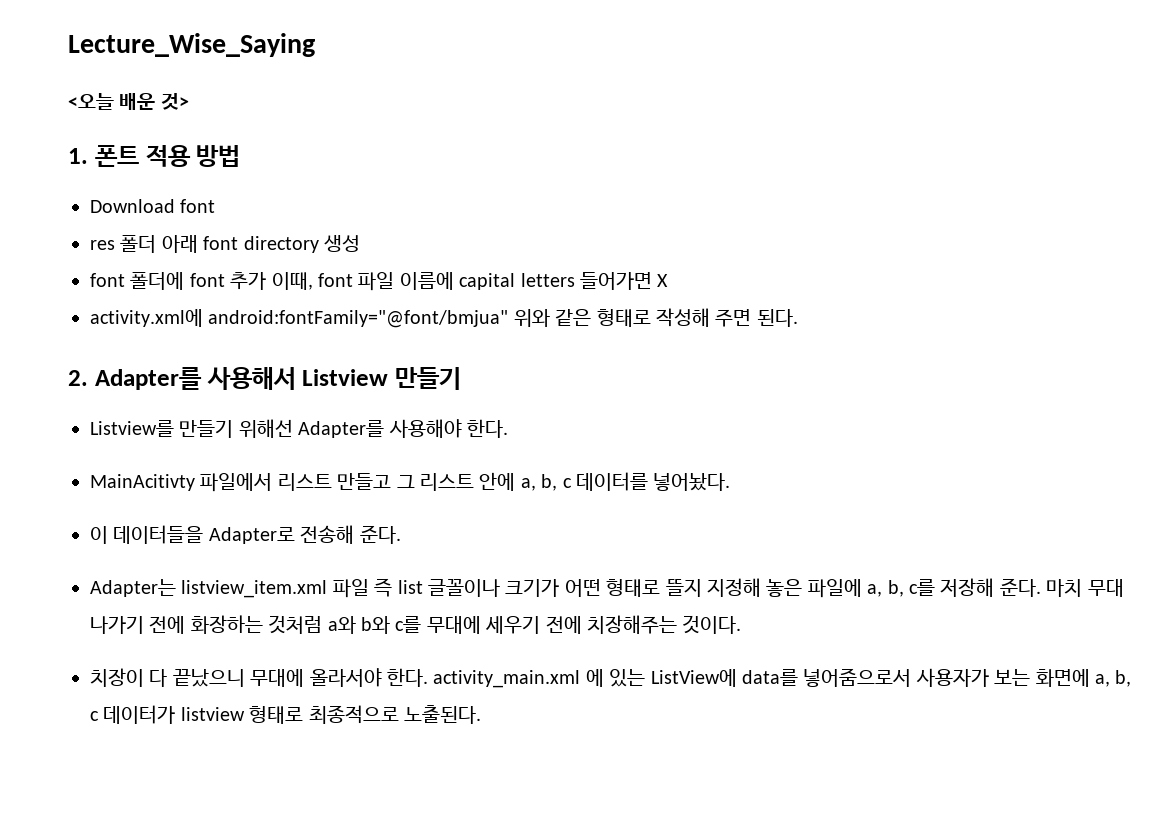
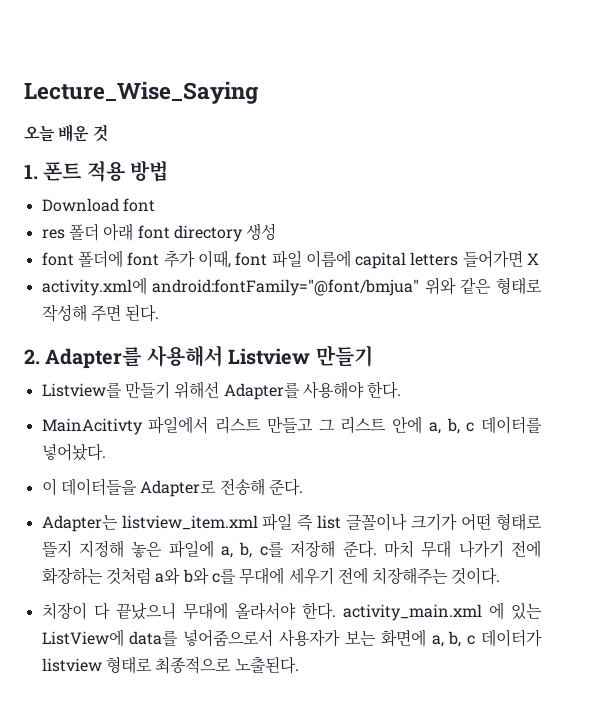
[68,93,189,110] <오늘 배운 것> -> [24,124,108,142] 오늘 배운 것

